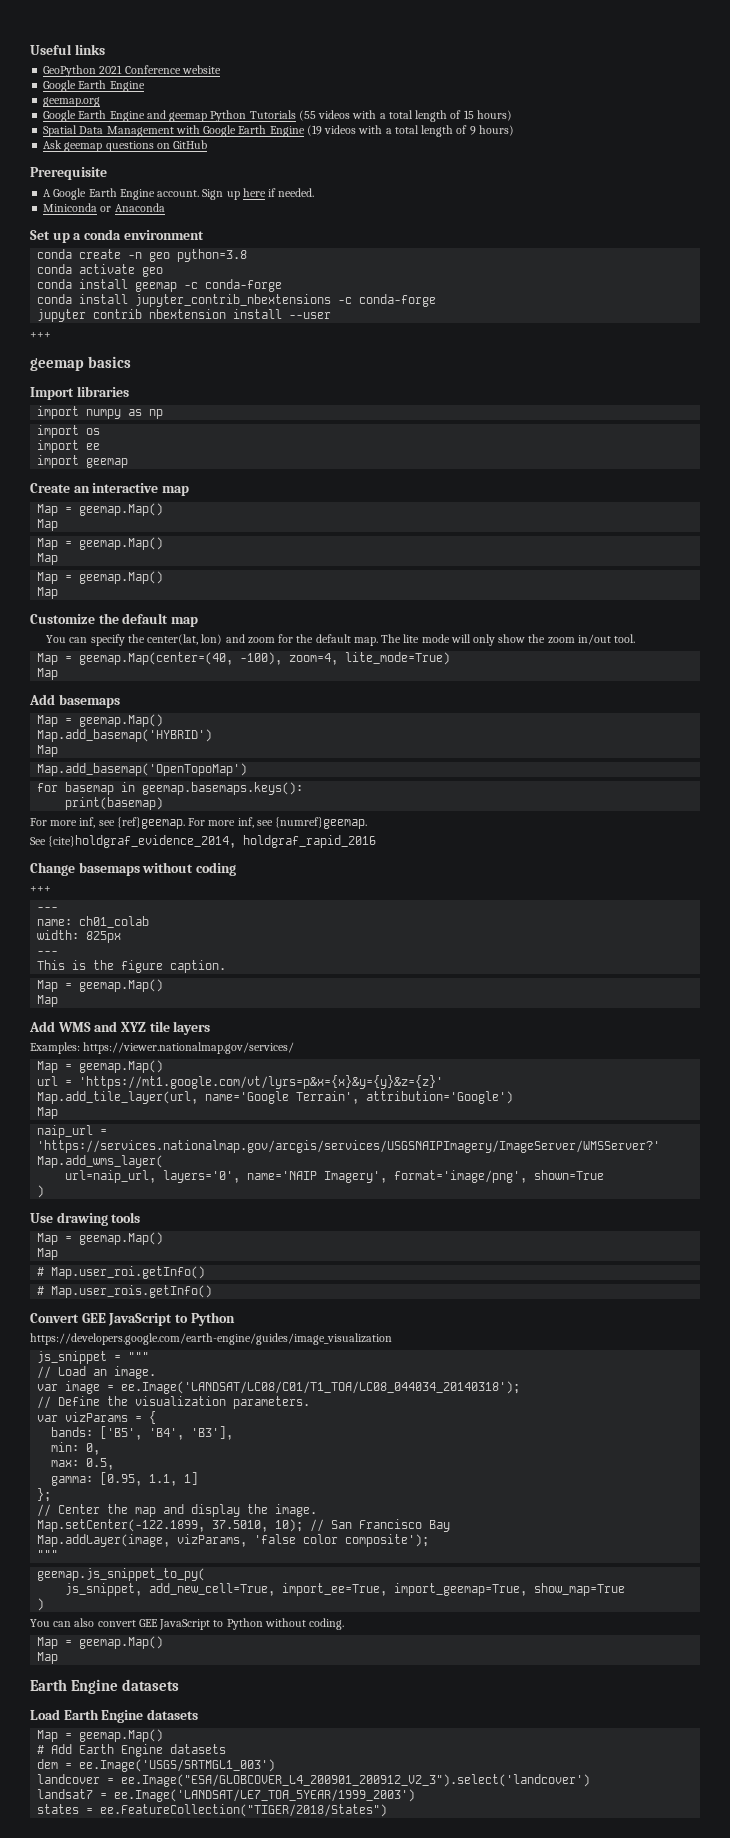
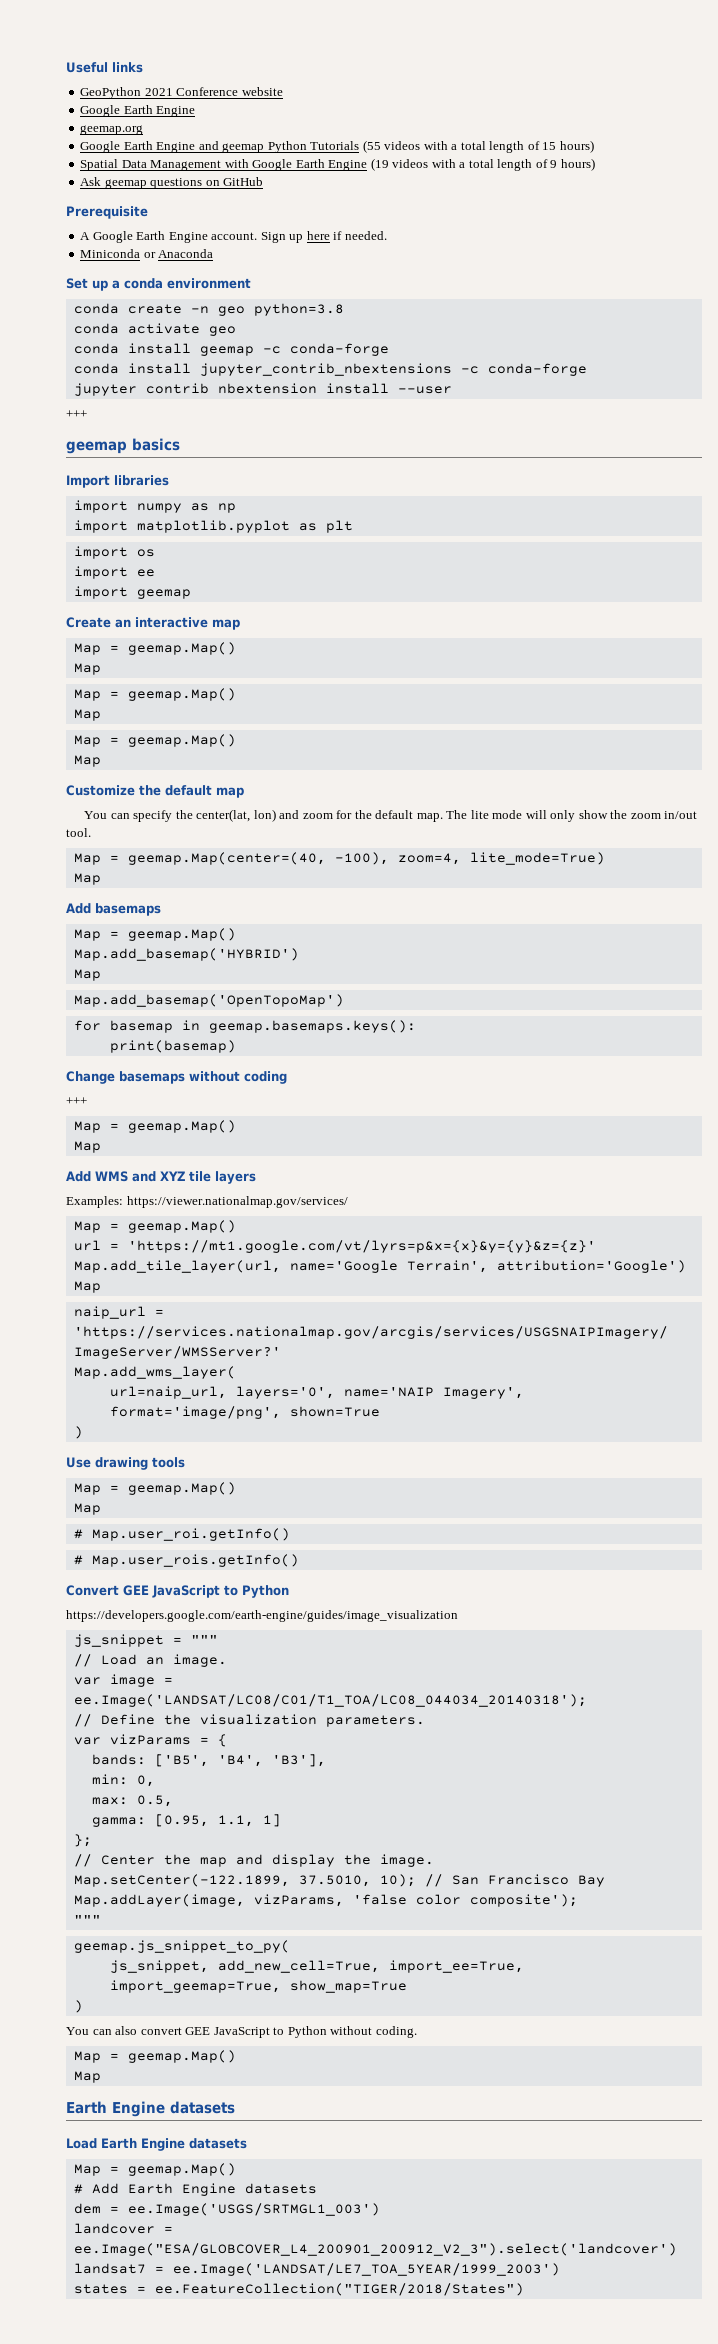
(164, 414) none -> [73,520,353,533] // import matplotlib.pyplot as plt
[30,817,368,829] [30,835,377,848] // For more inf, see {ref}geemap. For more inf, see {numref}geemap. // See {cite}holdgraf_evidence_2014, holdgraf_rapid_2016 -> (236, 1046) none
[37,907,59,911] [37,916,150,928] [37,930,122,943] [37,951,59,955] [37,960,227,973] // --- // name: ch01_colab // width: 825px // --- // This is the figure caption. -> (87, 1101) none

